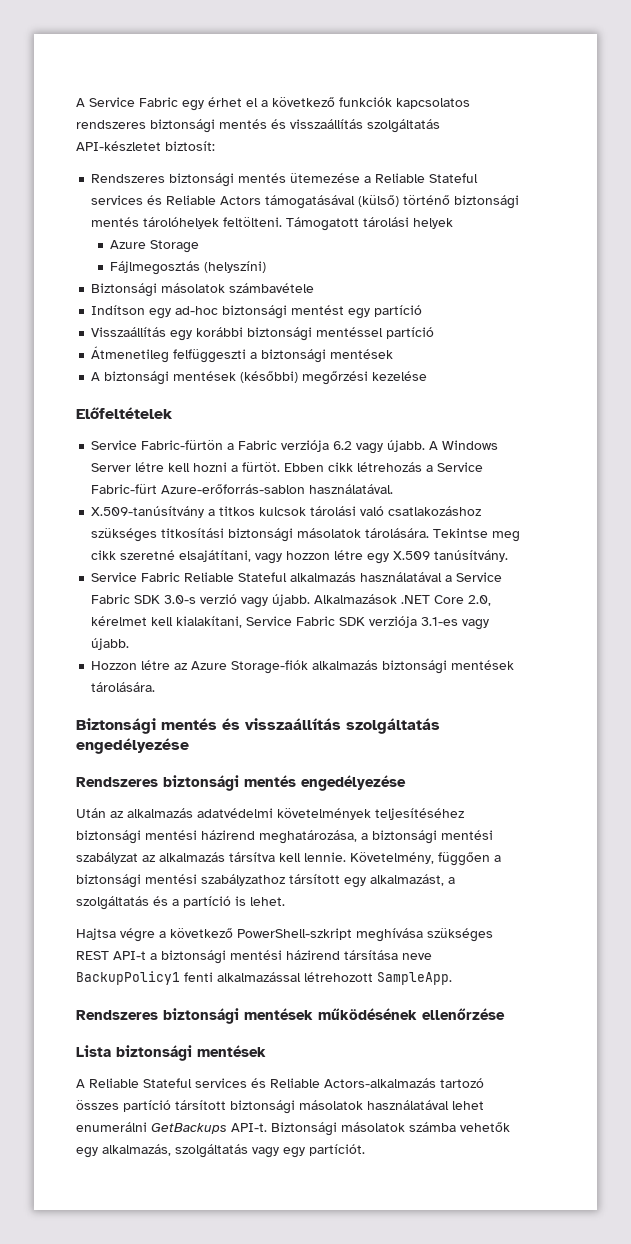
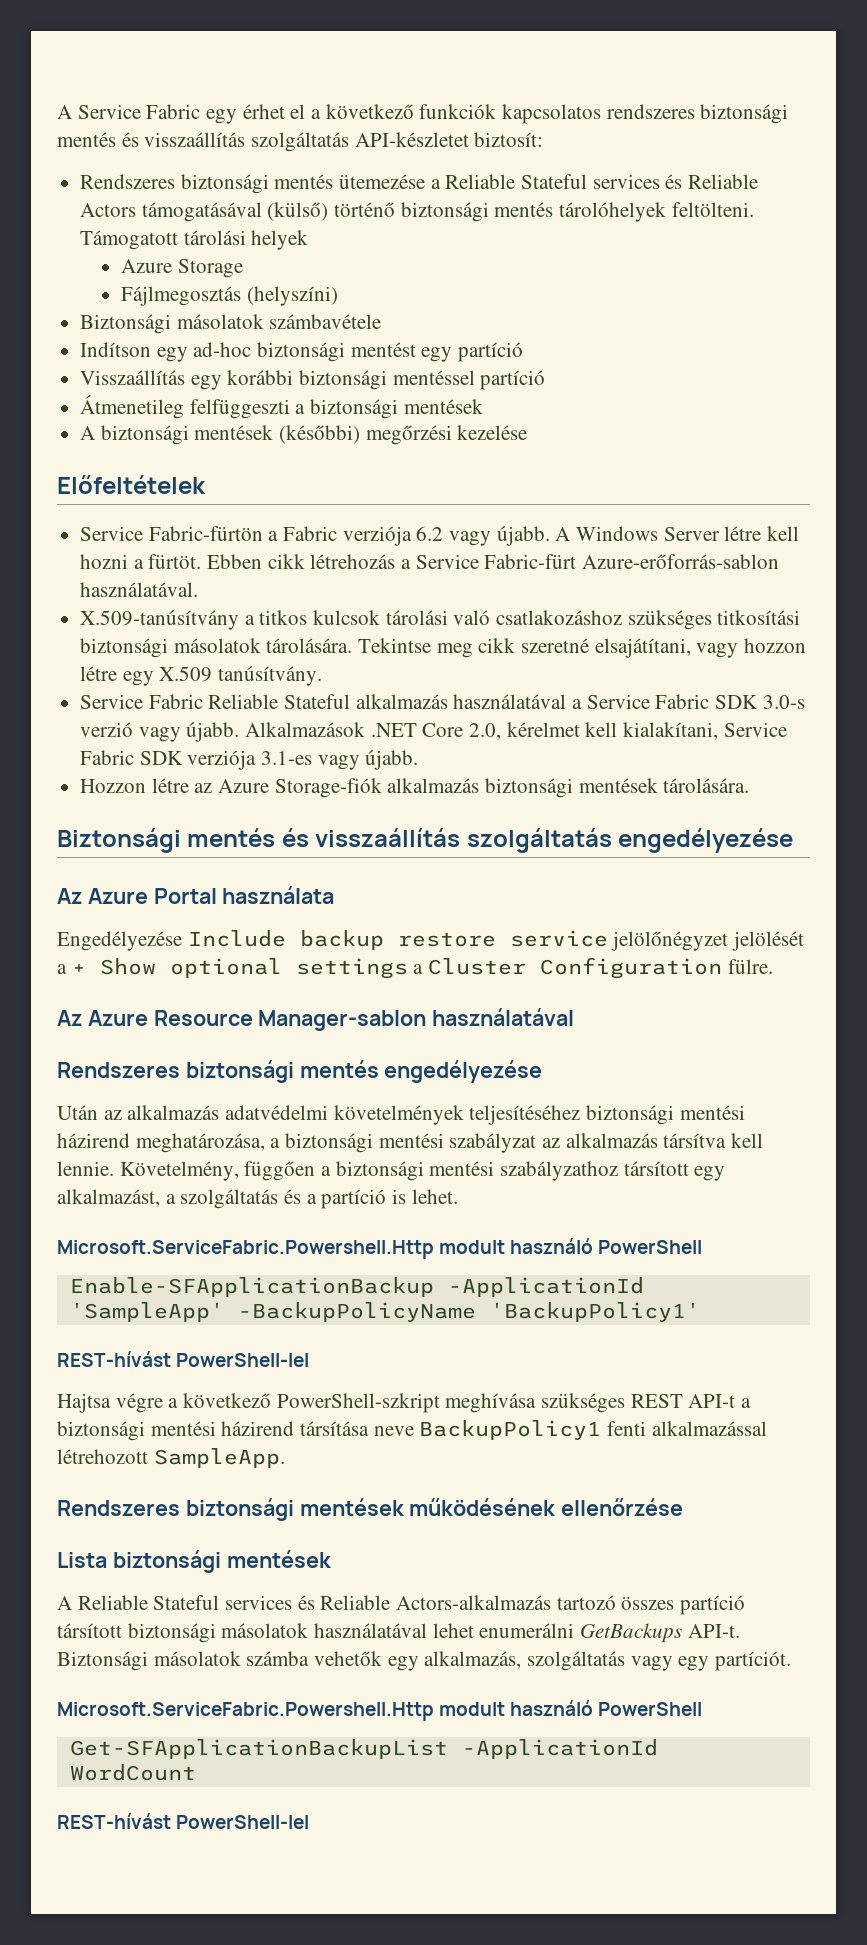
(189, 746) none -> [57,886,335,904] [57,930,805,951] [57,957,773,979] [57,1008,575,1031] // Az Azure Portal használata // Engedélyezése Include backup restore service jelölőnégyzet jelölését a + Show optional settings a Cluster Configuration fülre. // Az Azure Resource Manager-sablon használatával
(285, 901) none -> [57,1238,703,1259] [69,1277,644,1297] [69,1302,700,1322] [57,1351,310,1367] // Microsoft.ServiceFabric.Powershell.Http modult használó PowerShell // Enable-SFApplicationBackup -ApplicationId 'SampleApp' -BackupPolicyName 'BackupPolicy1' // REST-hívást PowerShell-lel
(365, 1150) none -> [57,1700,703,1721] [69,1739,658,1759] [69,1764,196,1781] [57,1813,310,1829] // Microsoft.ServiceFabric.Powershell.Http modult használó PowerShell // Get-SFApplicationBackupList -ApplicationId WordCount // REST-hívást PowerShell-lel

